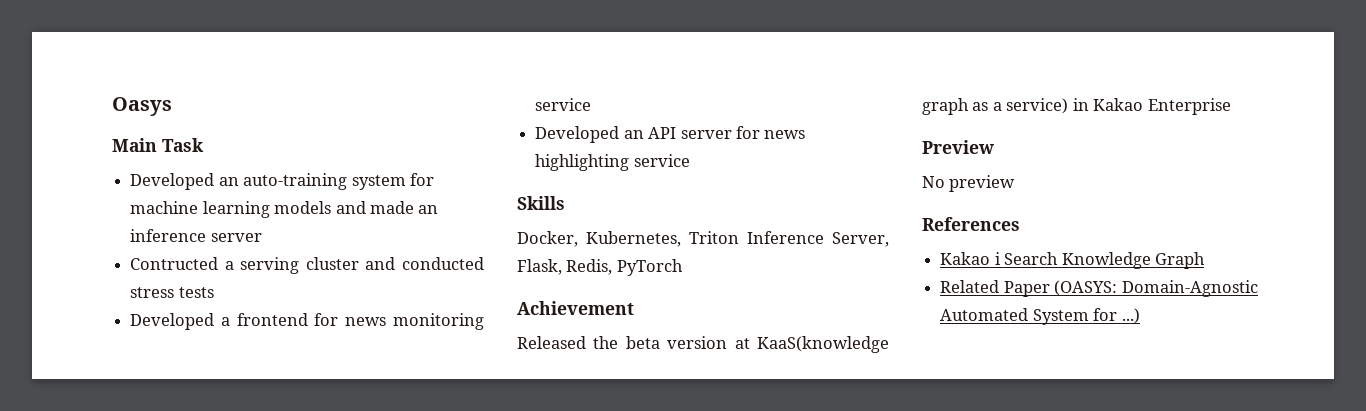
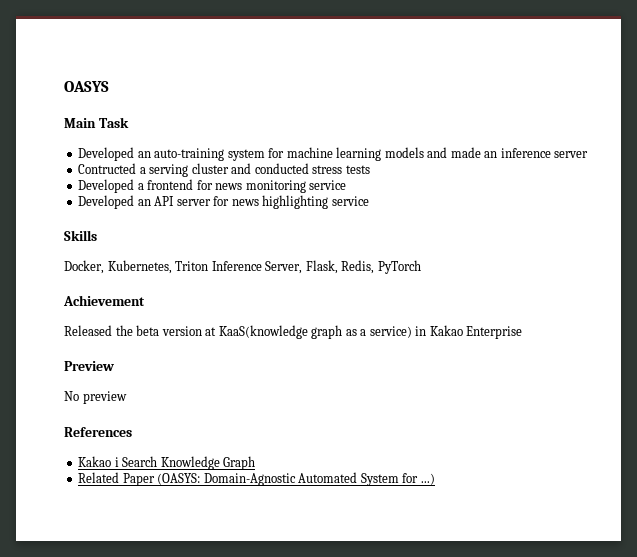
[112,97,172,116] Oasys -> [64,81,109,92] OASYS

